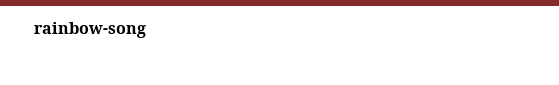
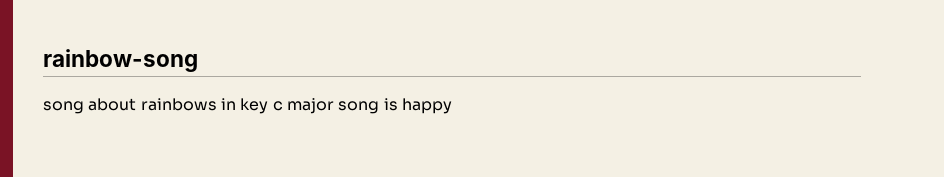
(146, 30) none -> [43,98,452,114] // song about rainbows in key c major song is happy

